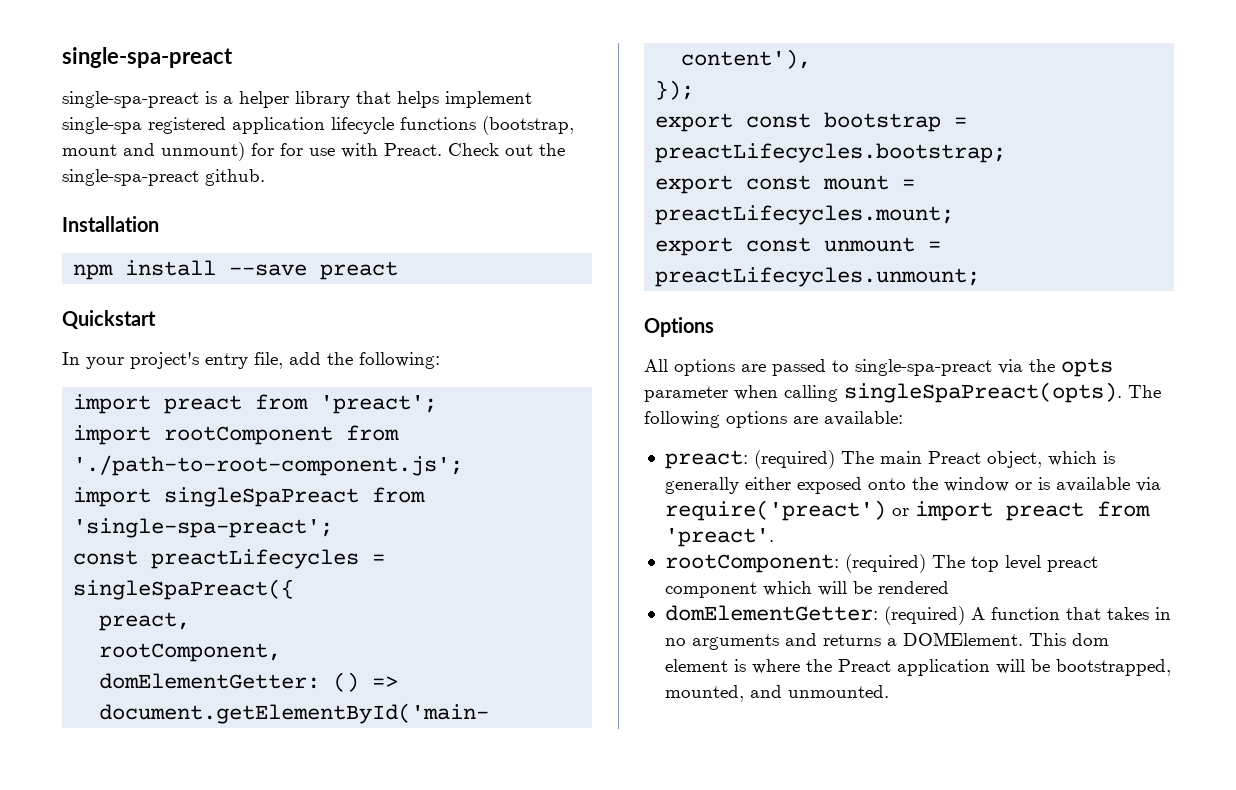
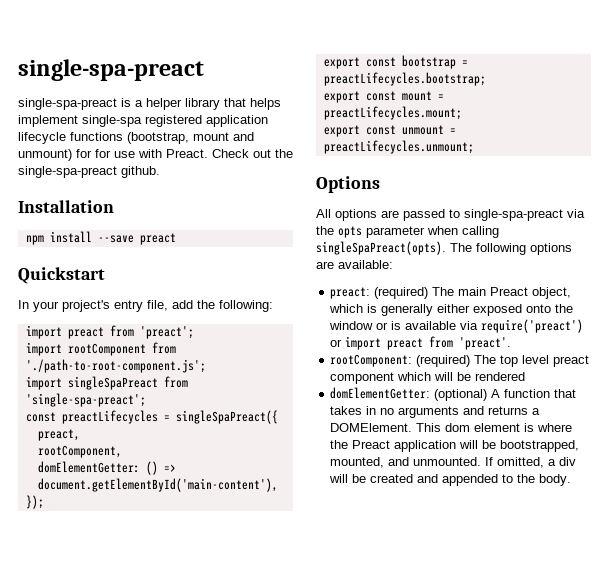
[883,606,965,625] (required) -> [434,389,488,401] (optional)
(889, 691) none -> [485,457,577,468] [329,474,572,486] If omitted, a div will be created and appended to the body.

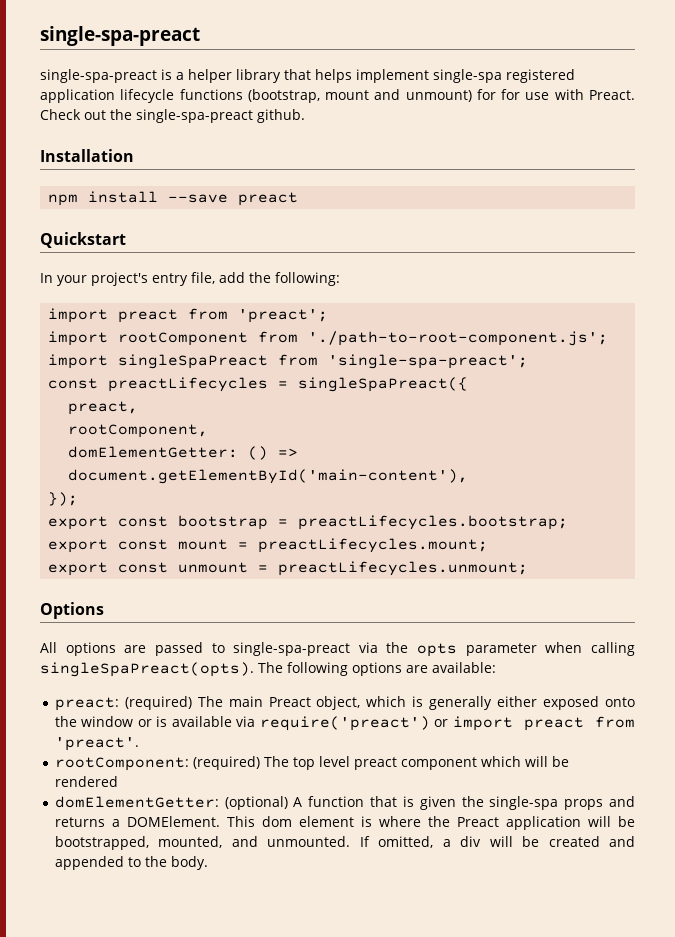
[330,406,460,418] takes in no arguments -> [402,796,604,810] is given the single-spa props

